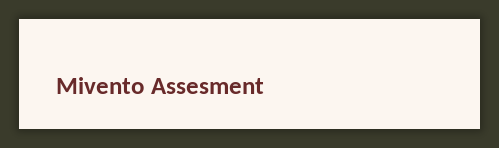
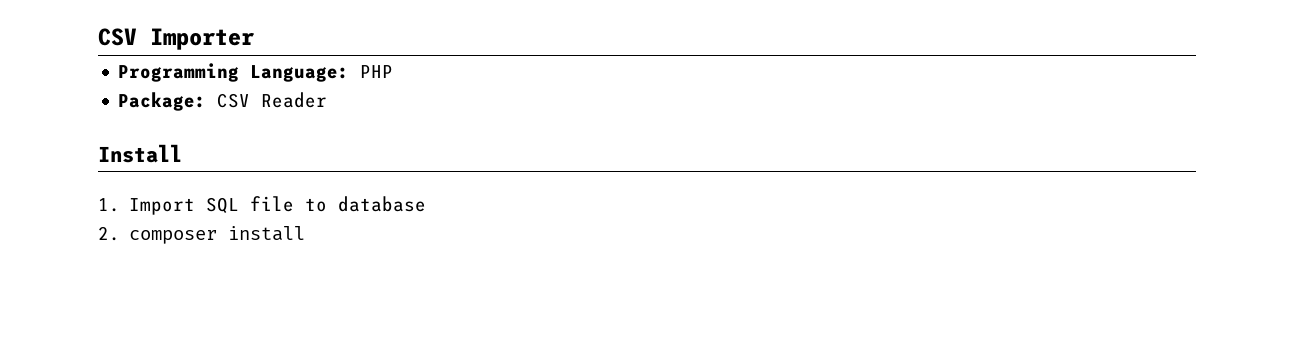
[56,77,264,94] Mivento Assesment -> [98,28,255,50] [118,63,394,82] [118,92,328,111] [98,144,182,163] [98,196,427,215] [98,226,306,244] CSV Importer // Programming Language: PHP // Package: CSV Reader // Install // 1. Import SQL file to database // 2. composer install

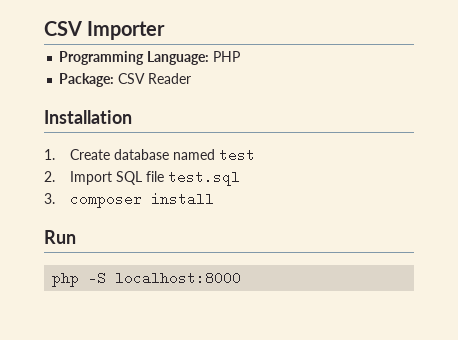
[98,144,182,163] [98,196,427,215] [98,226,306,244] Install // 1. Import SQL file to database // 2. composer install -> [44,110,132,124] [44,148,256,162] [44,170,241,186] [44,192,215,208] [44,230,76,244] [52,271,242,287] Installation // 1. Create database named test // 2. Import SQL file test.sql // 3. composer install // Run // php -S localhost:8000

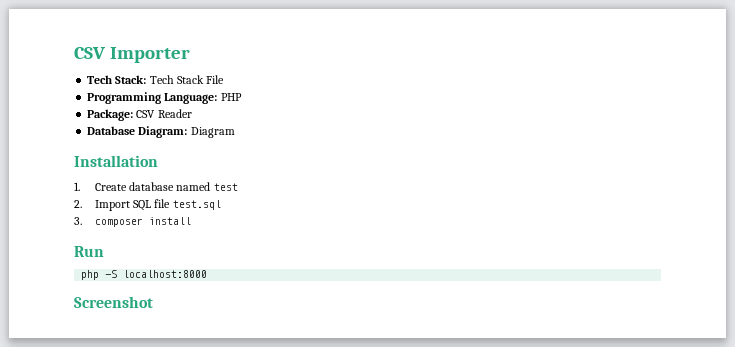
(166, 30) none -> [87,75,225,84] // Tech Stack: Tech Stack File
(192, 78) none -> [87,126,235,138] // Database Diagram: Diagram
(242, 278) none -> [74,296,153,308] // Screenshot

